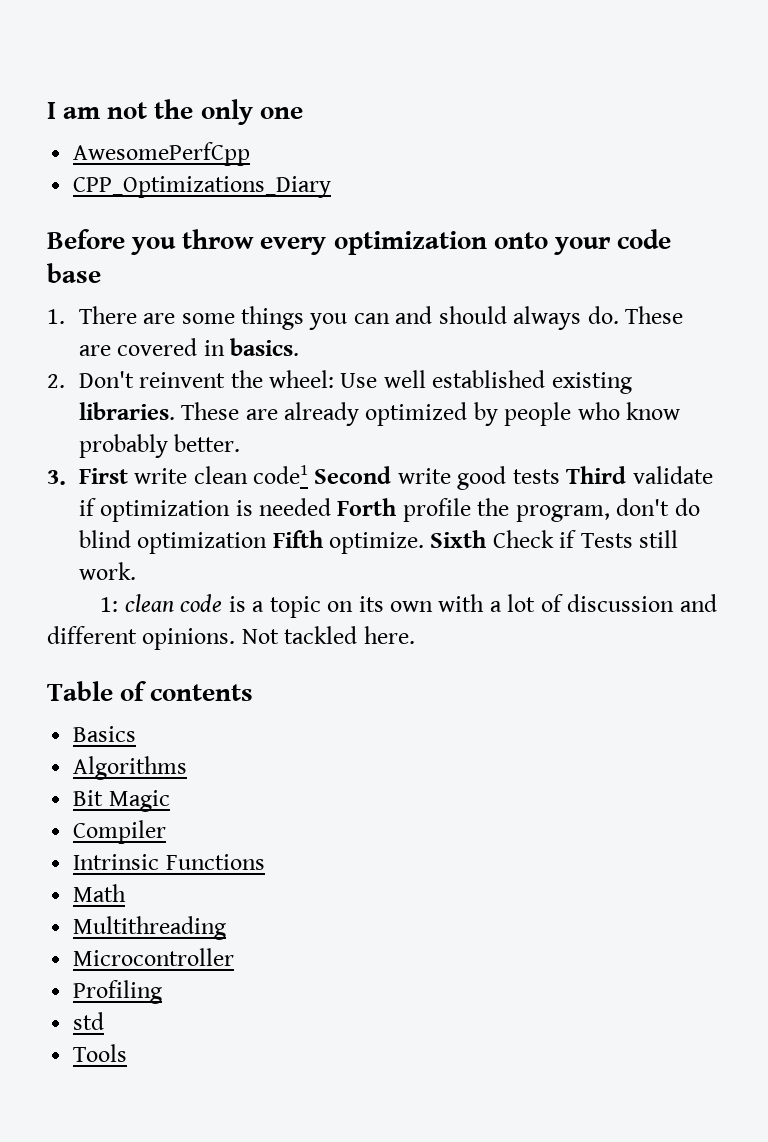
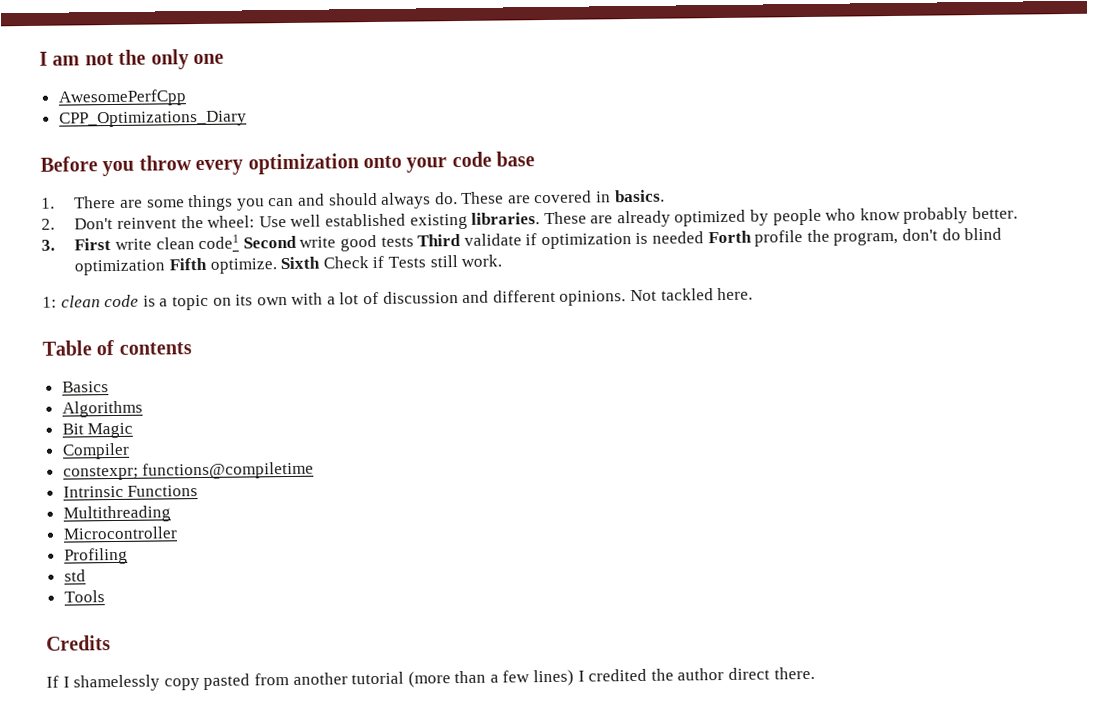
(167, 832) none -> [62,461,315,481] // constexpr; functions@compiletime
[73,884,127,902] // Math -> (199, 491) none
(128, 1053) none -> [46,635,111,651] [46,666,815,692] // Credits // If I shamelessly copy pasted from another tutorial (more than a few lines) I credited the author direct there.

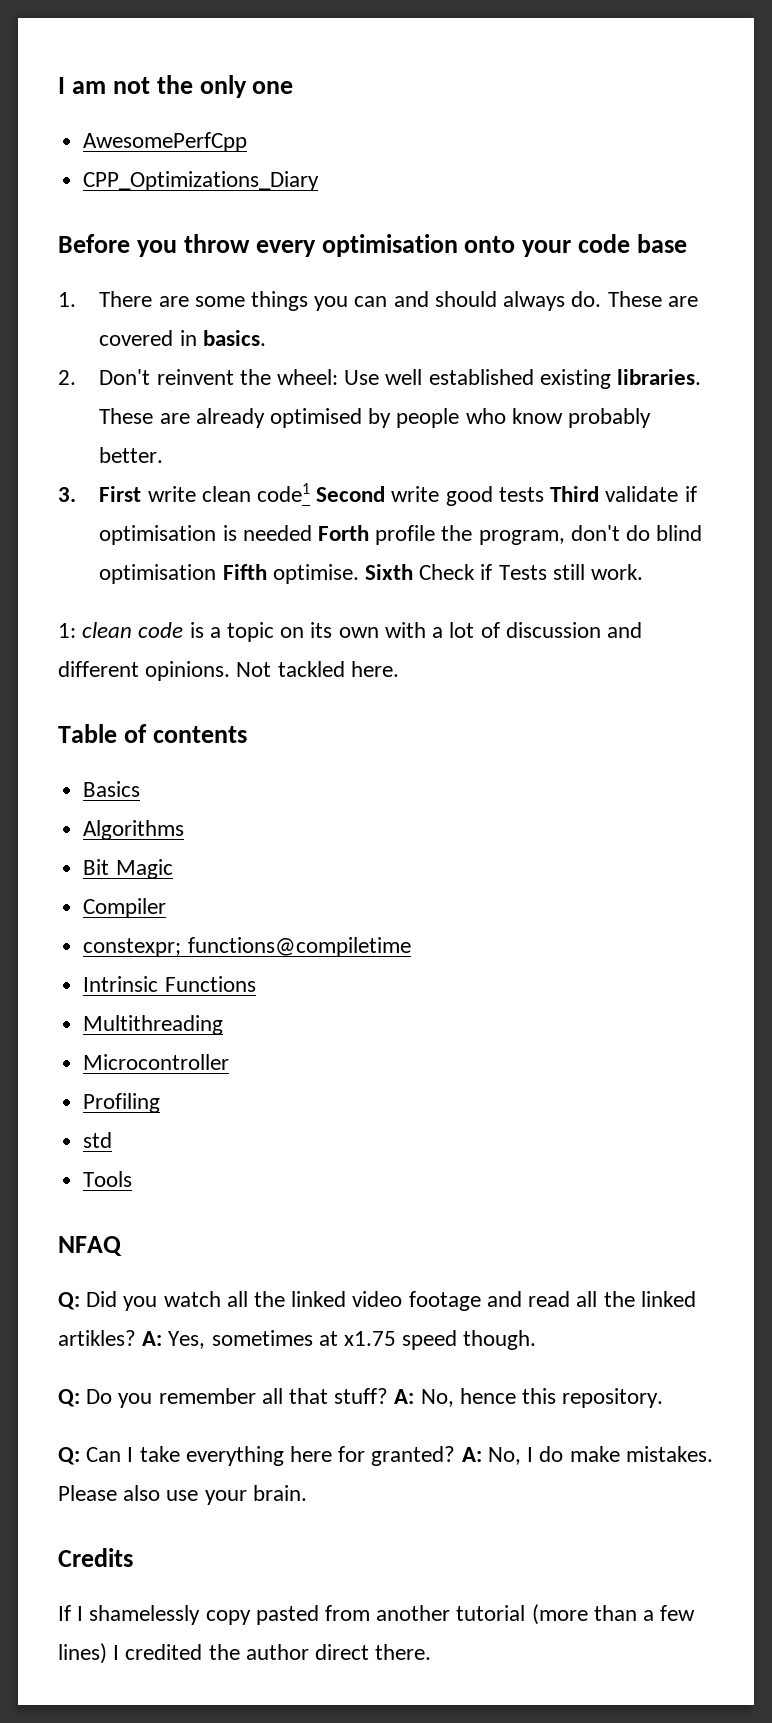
[247,153,359,175] optimization -> [321,234,458,257] optimisation
[674,209,747,227] optimized -> [270,408,363,428] optimised
[540,233,632,250] optimization -> [99,525,217,545] optimisation
[74,257,277,276] optimization Fifth optimize. -> [99,564,359,584] optimisation Fifth optimise.
(105, 596) none -> [58,1236,122,1256] [58,1291,696,1311] [58,1330,537,1350] [58,1388,664,1408] [58,1446,713,1466] [58,1485,307,1505] // NFAQ // Q: Did you watch all the linked video footage and read all the linked artikles? A: Yes, sometimes at x1.75 speed though. // Q: Do you remember all that stuff? A: No, hence this repository. // Q: Can I take everything here for granted? A: No, I do make mistakes. Please also use your brain.

